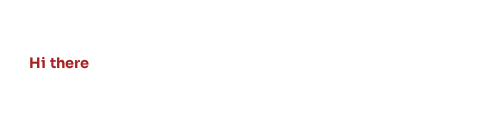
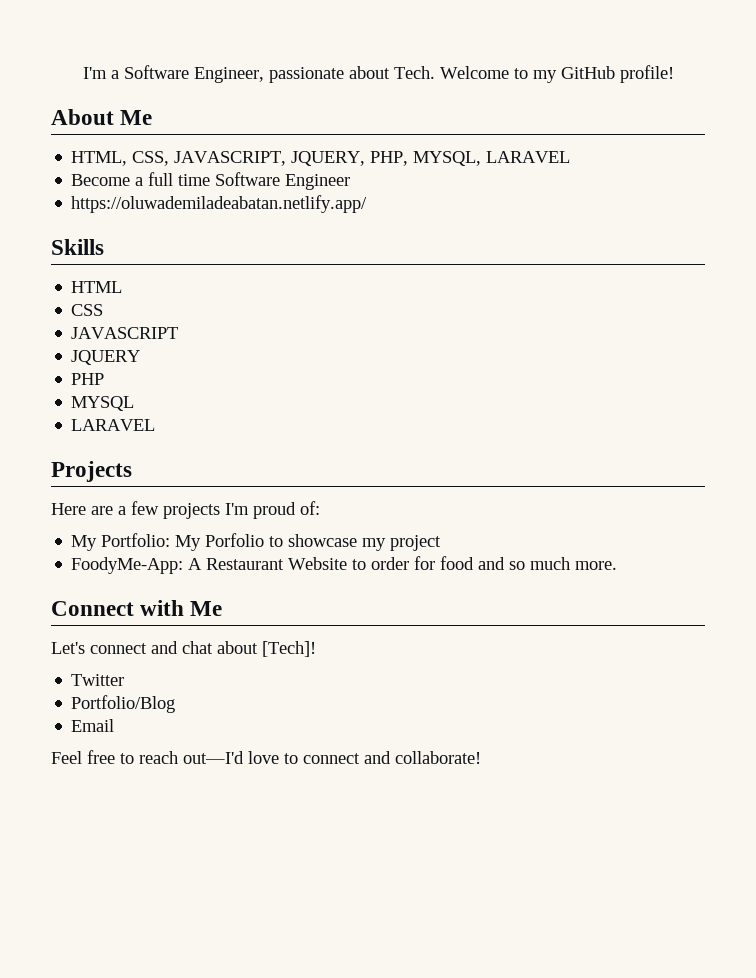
[29,56,89,69] Hi there -> [82,65,674,83] [51,109,153,125] [71,151,571,166] [71,172,351,190] [71,195,368,213] [51,239,104,255] [71,281,123,293] [71,304,104,316] [71,327,179,339] [71,350,141,365] [71,373,105,385] [71,396,135,411] [71,419,156,431] [51,461,132,482] [51,501,320,519] [71,533,442,551] [71,556,618,574] [51,600,223,616] [51,641,316,657] [71,674,125,686] [71,695,176,713] [71,719,115,732] [51,750,481,764] I'm a Software Engineer, passionate about Tech. Welcome to my GitHub profile! // About Me // HTML, CSS, JAVASCRIPT, JQUERY, PHP, MYSQL, LARAVEL // Become a full time Software Engineer // https://oluwademiladeabatan.netlify.app/ // Skills // HTML // CSS // JAVASCRIPT // JQUERY // PHP // MYSQL // LARAVEL // Projects // Here are a few projects I'm proud of: // My Portfolio: My Porfolio to showcase my project // FoodyMe-App: A Restaurant Website to order for food and so much more. // Connect with Me // Let's connect and chat about [Tech]! // Twitter // Portfolio/Blog // Email // Feel free to reach out—I'd love to connect and collaborate!

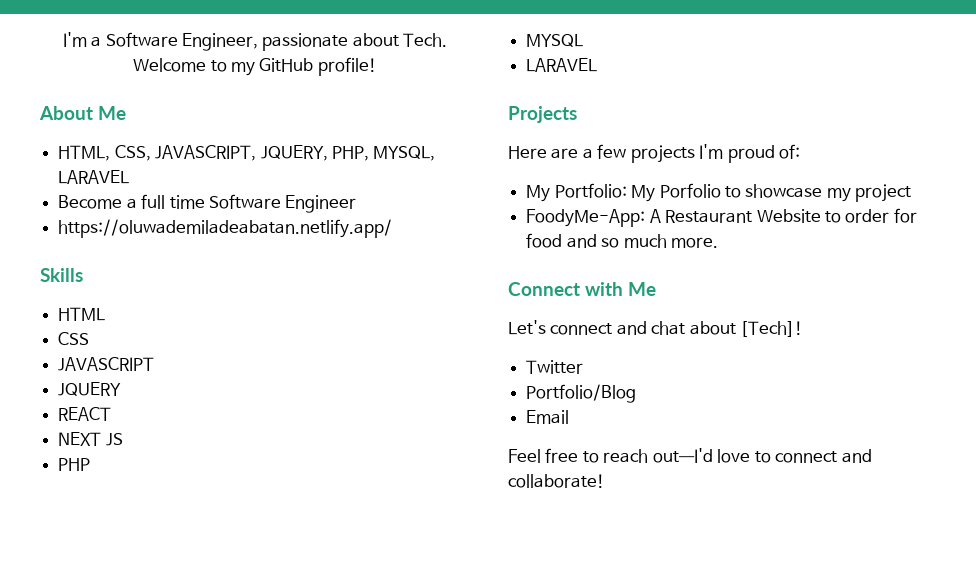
(141, 357) none -> [58,407,112,421] [58,432,123,446] // REACT // NEXT JS

